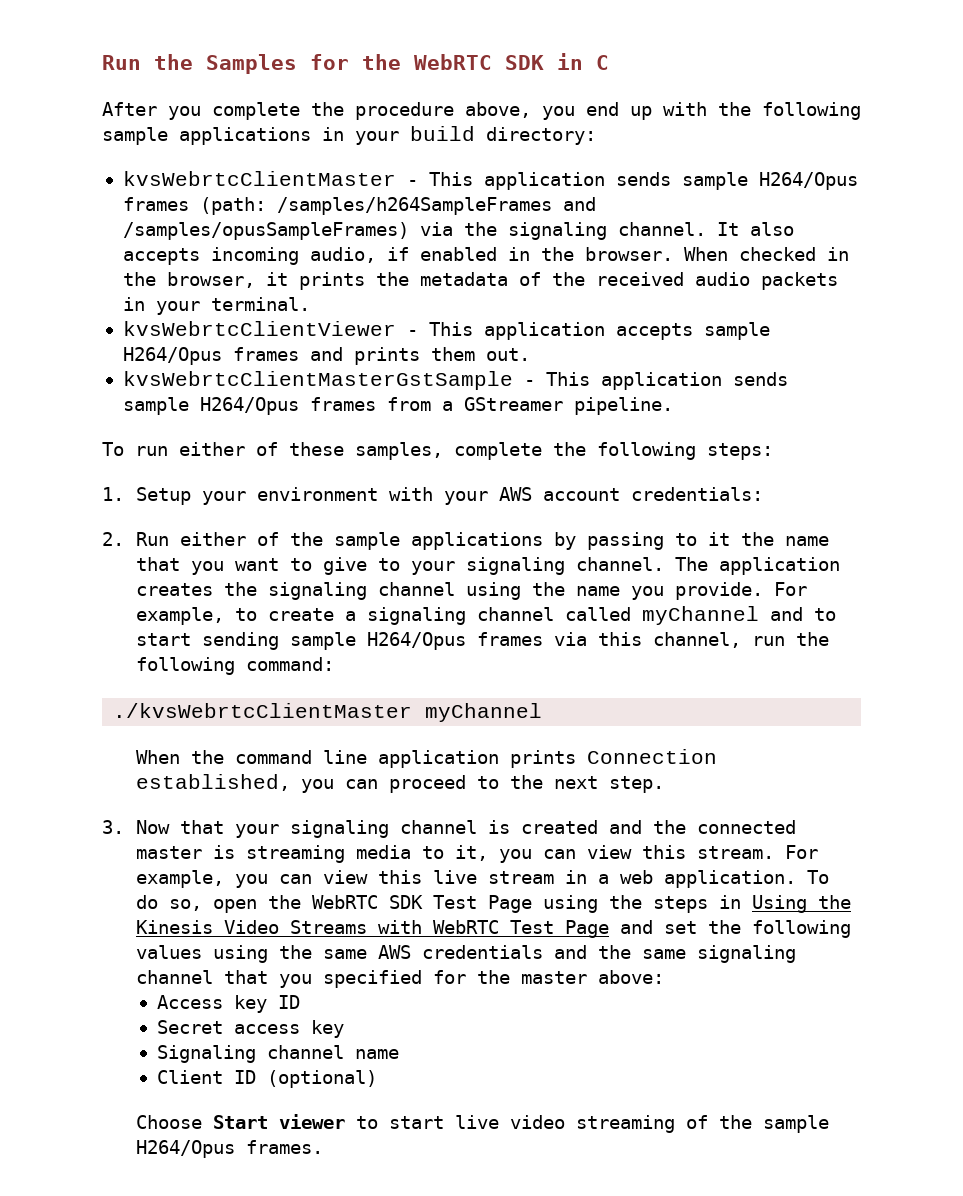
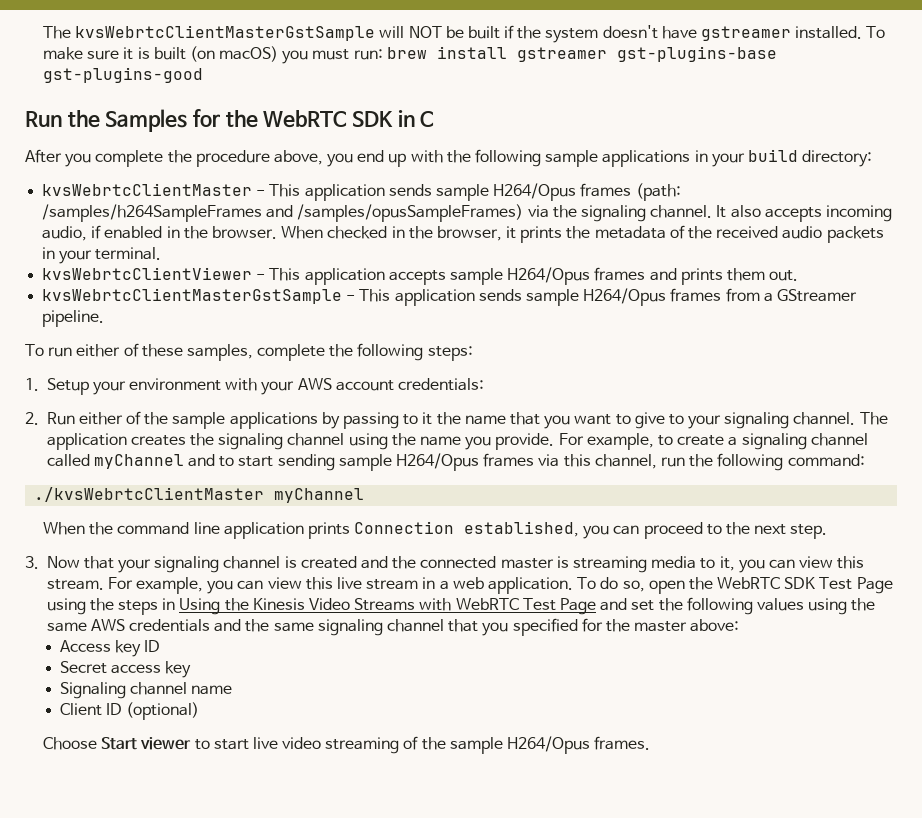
(102, 62) none -> [42,25,886,43] [42,46,777,64] [42,67,203,83] The kvsWebrtcClientMasterGstSample will NOT be built if the system doesn't have gstreamer installed. To make sure it is built (on macOS) you must run: brew install gstreamer gst-plugins-base gst-plugins-good //

